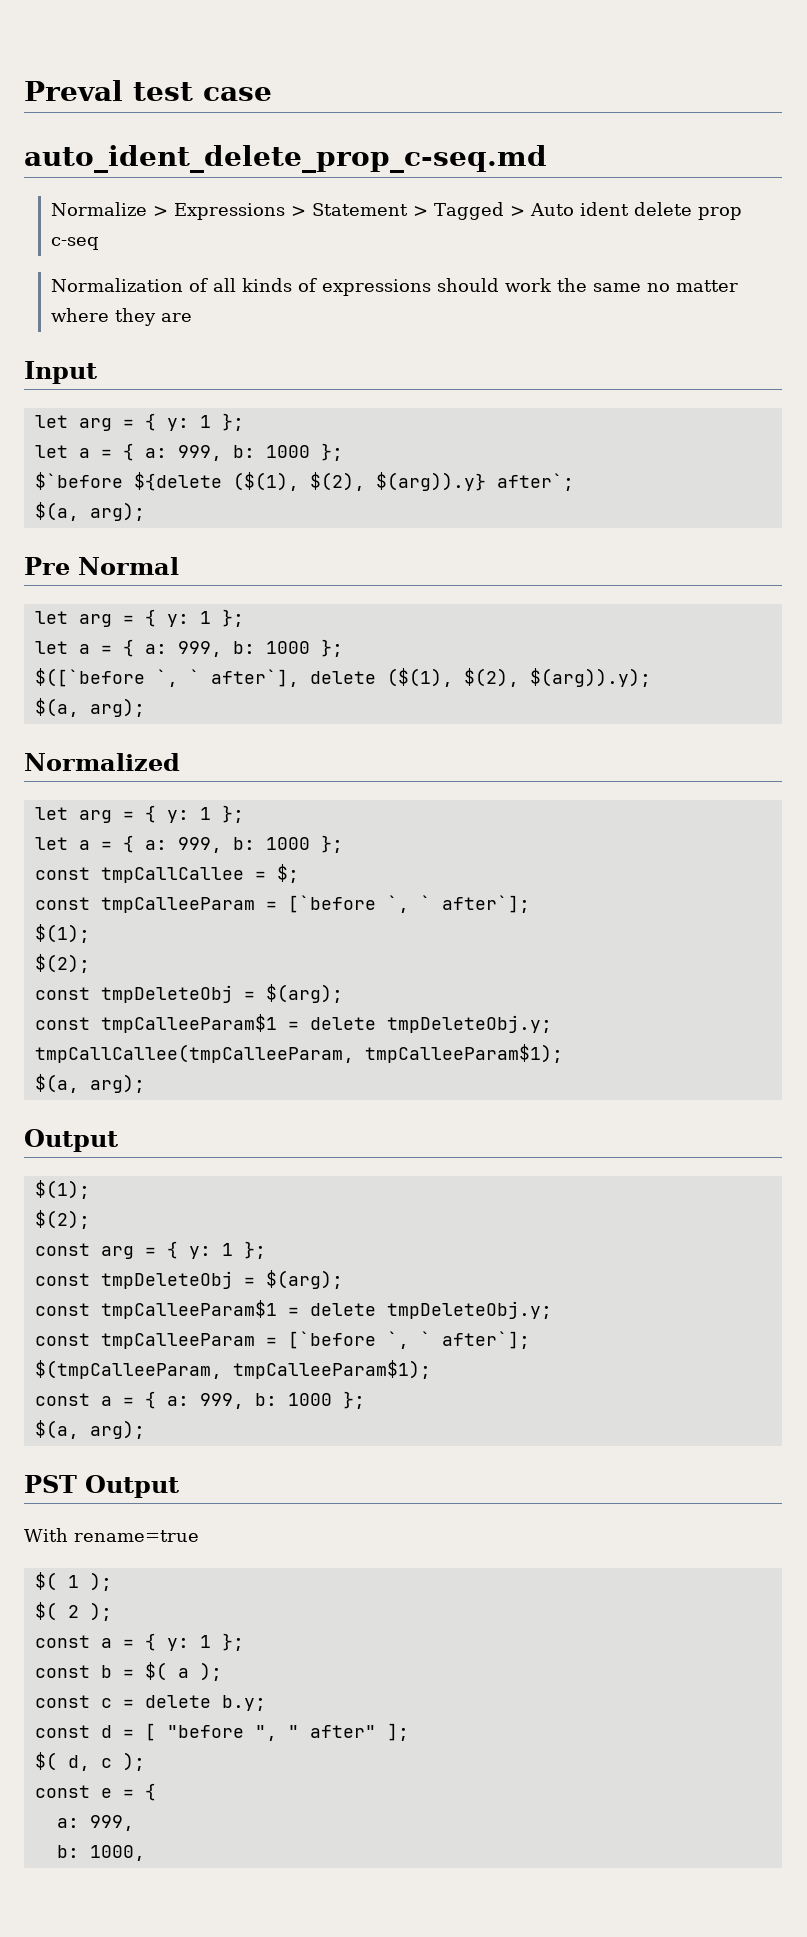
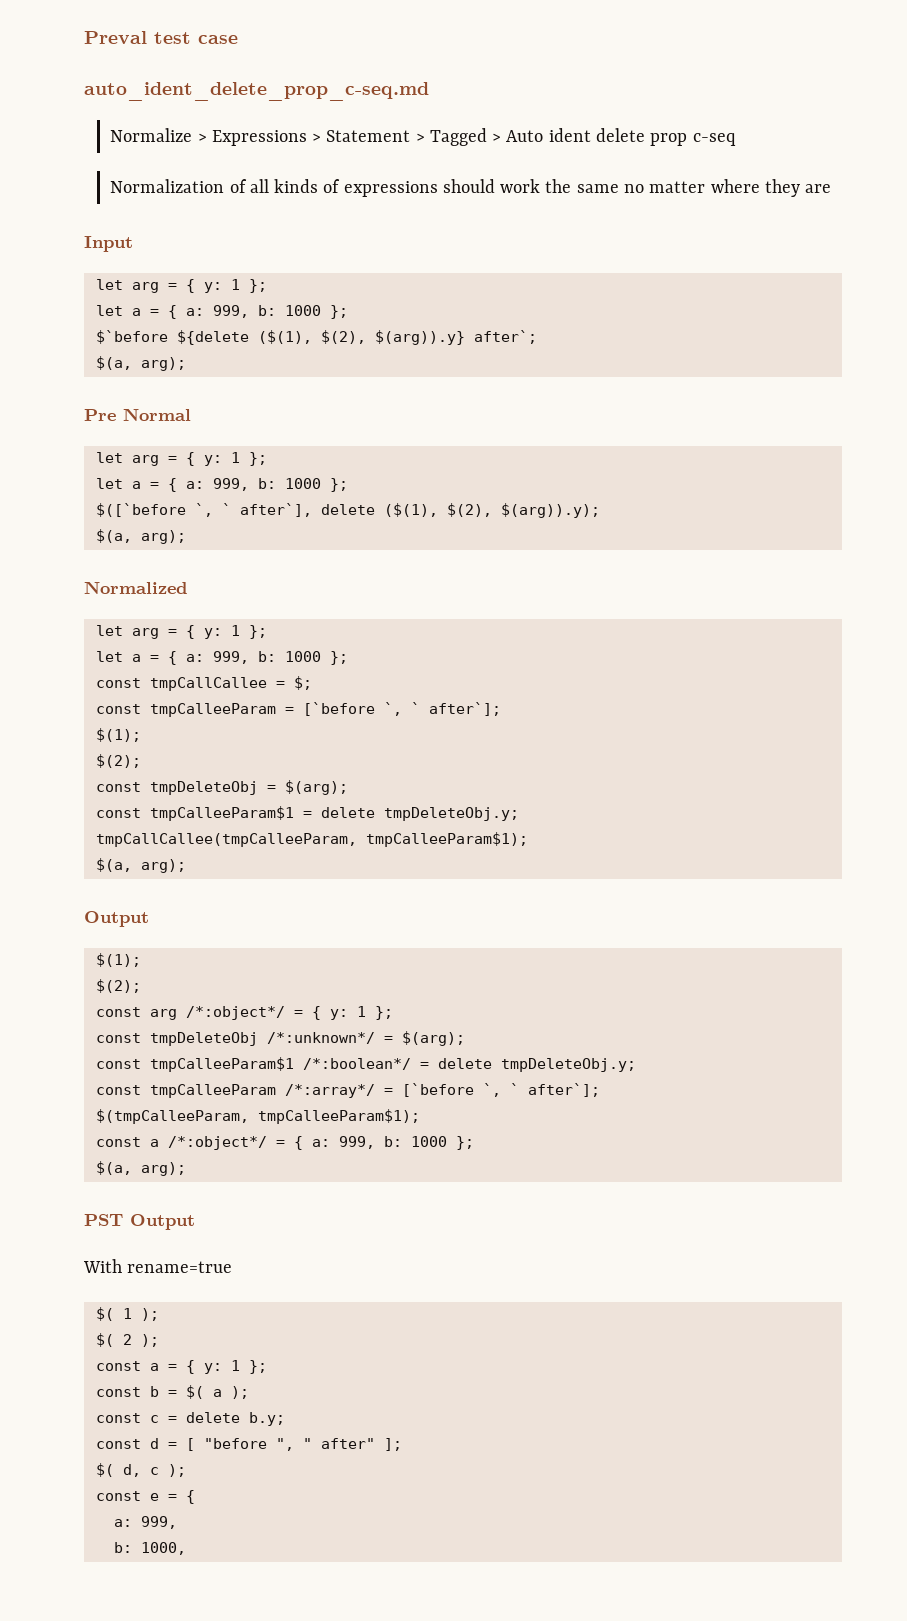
(134, 1252) none -> [185,1006,285,1020] /*:object*/
[243,1270,343,1289] [34,1300,277,1319] = $(arg); // const tmpCalleeParam$1 -> [266,1031,465,1046] [95,1057,411,1072] /*:unknown*/ = $(arg); // const tmpCalleeParam$1 /*:boolean*/
(255, 1341) none -> [284,1084,375,1098] /*:array*/
(112, 1401) none -> [167,1136,267,1150] /*:object*/

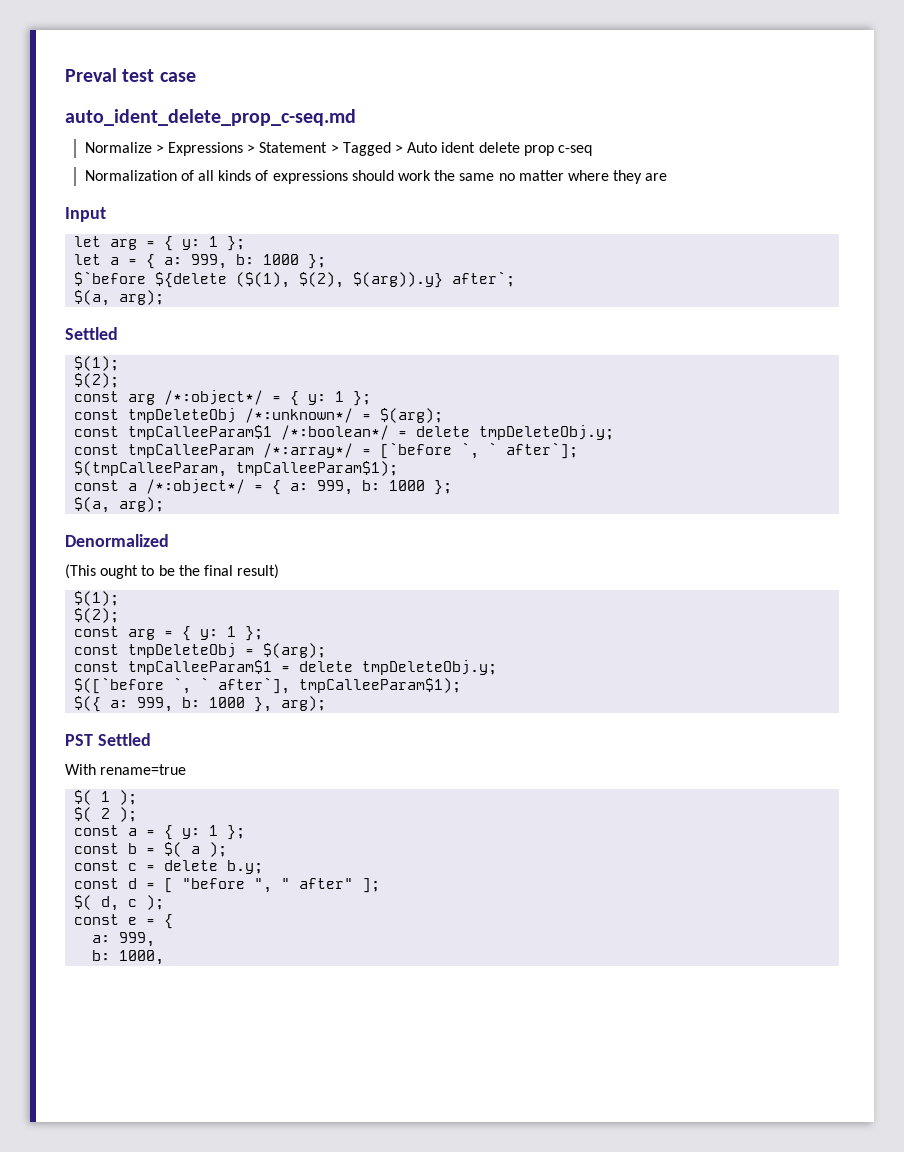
[84,408,191,421] [95,452,267,466] [95,478,348,492] [95,503,600,518] [95,529,186,544] [84,581,187,594] [95,625,267,639] [95,651,348,665] [95,676,312,691] [95,702,501,717] [95,728,141,742] [95,754,141,768] [95,780,348,795] [95,806,519,821] [95,832,528,847] [95,858,186,873] [84,911,149,927] Pre Normal // let arg = { y: 1 }; // let a = { a: 999, b: 1000 }; // $([`before `, ` after`], delete ($(1), $(2), $(arg)).y); // $(a, arg); // Normalized // let arg = { y: 1 }; // let a = { a: 999, b: 1000 }; // const tmpCallCallee = $; // const tmpCalleeParam = [`before `, ` after`]; // $(1); // $(2); // const tmpDeleteObj = $(arg); // const tmpCalleeParam$1 = delete tmpDeleteObj.y; // tmpCallCallee(tmpCalleeParam, tmpCalleeParam$1); // $(a, arg); // Output -> [65,327,118,340] Settled
(186, 1169) none -> [65,534,169,547] [65,564,280,579] [74,591,120,606] [74,608,120,623] [74,626,264,641] [74,643,327,658] [74,660,498,675] [74,677,462,694] [74,696,327,712] // Denormalized // (This ought to be the final result) // $(1); // $(2); // const arg = { y: 1 }; // const tmpDeleteObj = $(arg); // const tmpCalleeParam$1 = delete tmpDeleteObj.y; // $([`before `, ` after`], tmpCalleeParam$1); // $({ a: 999, b: 1000 }, arg);
[130,1214,195,1230] Output -> [97,733,151,746] Settled

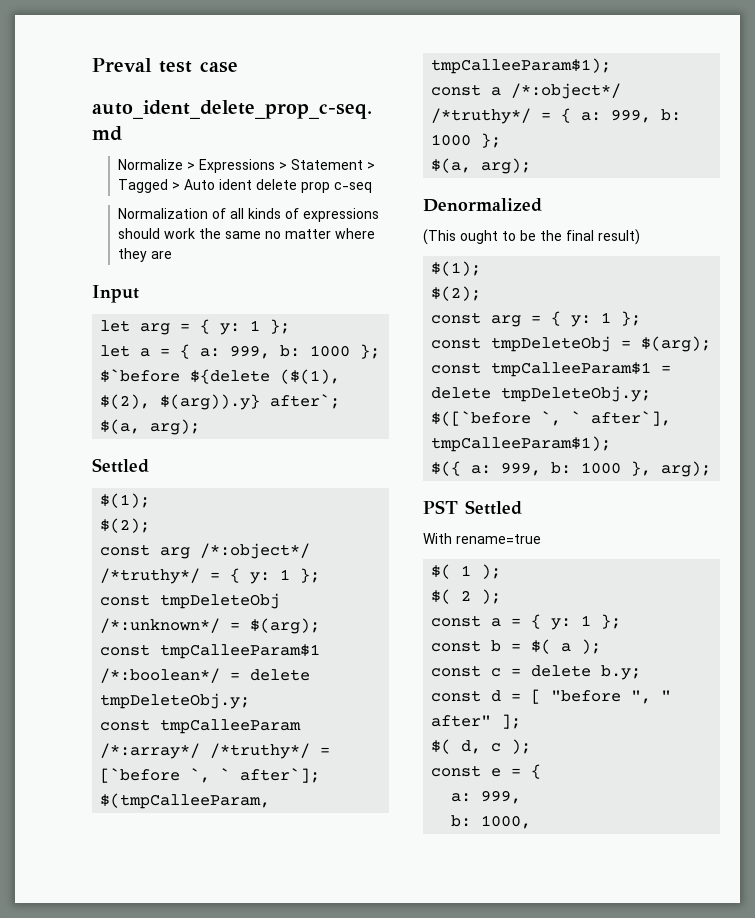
(264, 397) none -> [100,568,201,584] /*truthy*/
(354, 450) none -> [210,743,311,759] /*truthy*/
(246, 486) none -> [431,108,532,124] /*truthy*/

